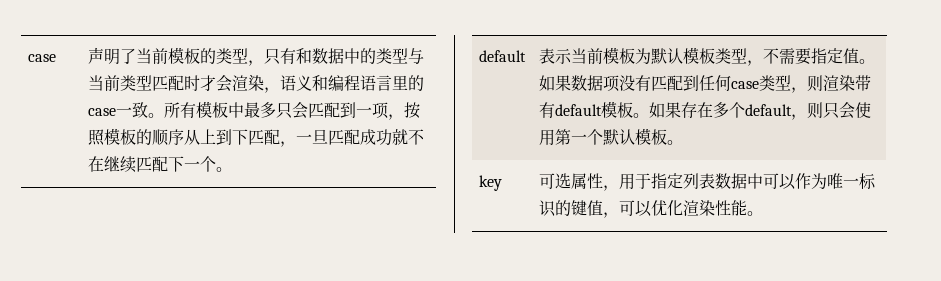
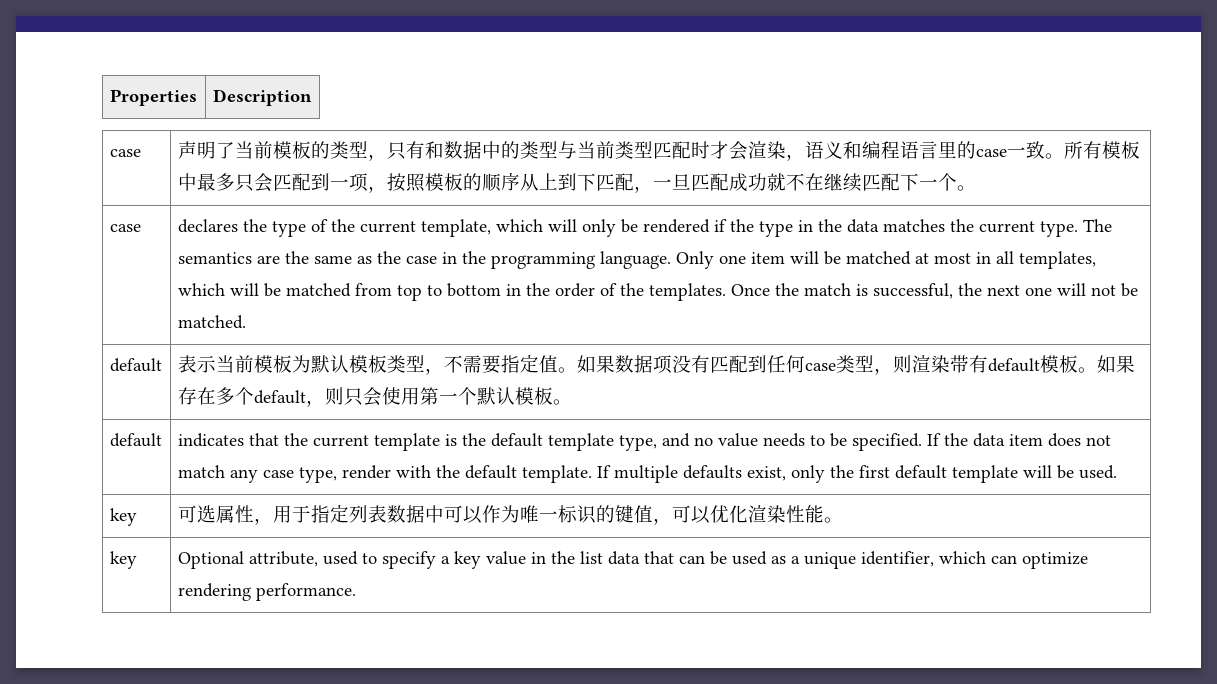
(27, 58) none -> [109,89,197,106] [212,89,312,106] Properties | Description //
(232, 169) none -> [109,224,141,232] [177,219,1112,237] [177,251,1096,269] [177,283,1138,301] [177,315,246,329] // case | declares the type of the current template, which will only be rendered if the type in the data matches the current type. The semantics are the same as the case in the programming language. Only one item will be matched at most in all templates, which will be matched from top to bottom in the order of the templates. Once the match is successful, the next one will not be matched.
(683, 142) none -> [109,433,162,447] [177,433,1111,451] [177,465,1117,483] // default | indicates that the current template is the default template type, and no value needs to be specified. If the data item does not match any case type, render with the default template. If multiple defaults exist, only the first default template will be used.
(763, 213) none -> [109,551,137,569] [177,551,1088,569] [177,583,356,601] // key | Optional attribute, used to specify a key value in the list data that can be used as a unique identifier, which can optimize rendering performance.

